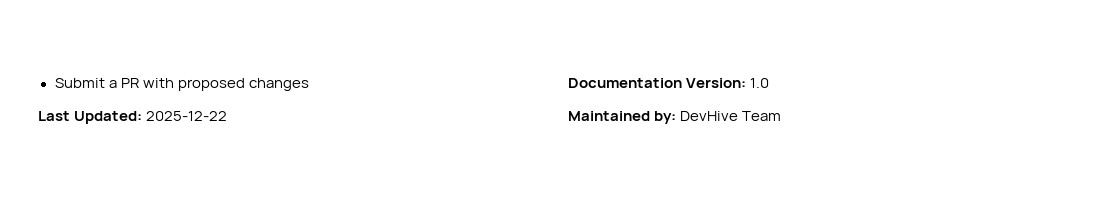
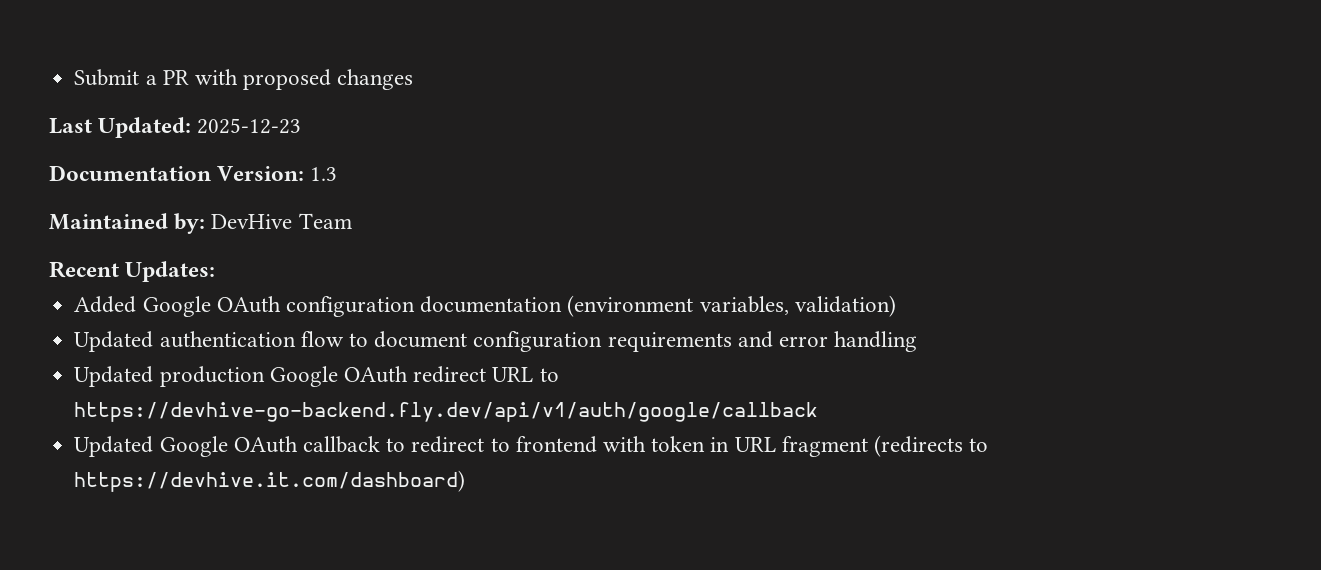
[146,111,228,121] 2025-12-22 -> [197,118,302,134] 2025-12-23
[750,78,770,88] 1.0 -> [310,167,338,181] 1.3
(782, 116) none -> [49,261,216,282] [74,295,896,317] [74,331,918,352] [74,366,559,387] [74,402,819,422] [74,435,989,457] [74,470,466,492] // Recent Updates: // Added Google OAuth configuration documentation (environment variables, validation) // Updated authentication flow to document configuration requirements and error handling // Updated production Google OAuth redirect URL to https://devhive-go-backend.fly.dev/api/v1/auth/google/callback // Updated Google OAuth callback to redirect to frontend with token in URL fragment (redirects to https://devhive.it.com/dashboard)

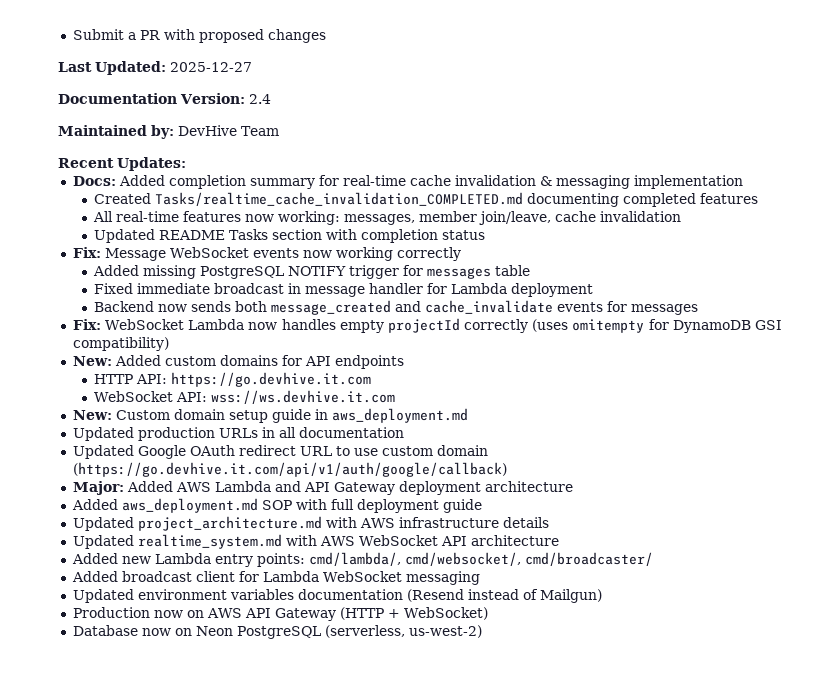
[197,118,302,134] 2025-12-23 -> [170,62,252,72] 2025-12-27
[310,167,338,181] 1.3 -> [248,94,271,104] 2.4
[74,295,896,317] [74,331,918,352] [74,366,265,387] Added Google OAuth configuration documentation (environment variables, validation) // Updated authentication flow to document configuration requirements and error handling // Updated production -> [72,175,743,189] [94,192,759,207] [93,211,682,225] [94,229,485,243] [72,247,461,261] [93,265,531,279] [94,283,594,297] [94,300,699,315] [72,318,783,333] [72,337,169,351] [72,355,404,369] [94,372,372,387] [94,390,395,404] [72,408,468,423] [72,427,404,441] [72,445,134,459] Docs: Added completion summary for real-time cache invalidation & messaging implementation // Created Tasks/realtime_cache_invalidation_COMPLETED.md documenting completed features // All real-time features now working: messages, member join/leave, cache invalidation // Updated README Tasks section with completion status // Fix: Message WebSocket events now working correctly // Added missing PostgreSQL NOTIFY trigger for messages table // Fixed immediate broadcast in message handler for Lambda deployment // Backend now sends both message_created and cache_invalidate events for messages // Fix: WebSocket Lambda now handles empty projectId correctly (uses omitempty for DynamoDB GSI compatibility) // New: Added custom domains for API endpoints // HTTP API: https://go.devhive.it.com // WebSocket API: wss://ws.devhive.it.com // New: Custom domain setup guide in aws_deployment.md // Updated production URLs in all documentation // Updated
[74,402,819,422] [74,435,989,457] [74,470,466,492] https://devhive-go-backend.fly.dev/api/v1/auth/google/callback // Updated Google OAuth callback to redirect to frontend with token in URL fragment (redirects to https://devhive.it.com/dashboard) -> [353,445,488,456] [72,462,507,477] [72,481,573,495] [71,498,482,513] [72,516,549,531] [72,534,559,549] [71,552,653,567] [71,571,480,585] [72,589,602,603] [72,607,488,621] [72,625,482,639] use custom domain (https://go.devhive.it.com/api/v1/auth/google/callback) // Major: Added AWS Lambda and API Gateway deployment architecture // Added aws_deployment.md SOP with full deployment guide // Updated project_architecture.md with AWS infrastructure details // Updated realtime_system.md with AWS WebSocket API architecture // Added new Lambda entry points: cmd/lambda/, cmd/websocket/, cmd/broadcaster/ // Added broadcast client for Lambda WebSocket messaging // Updated environment variables documentation (Resend instead of Mailgun) // Production now on AWS API Gateway (HTTP + WebSocket) // Database now on Neon PostgreSQL (serverless, us-west-2)

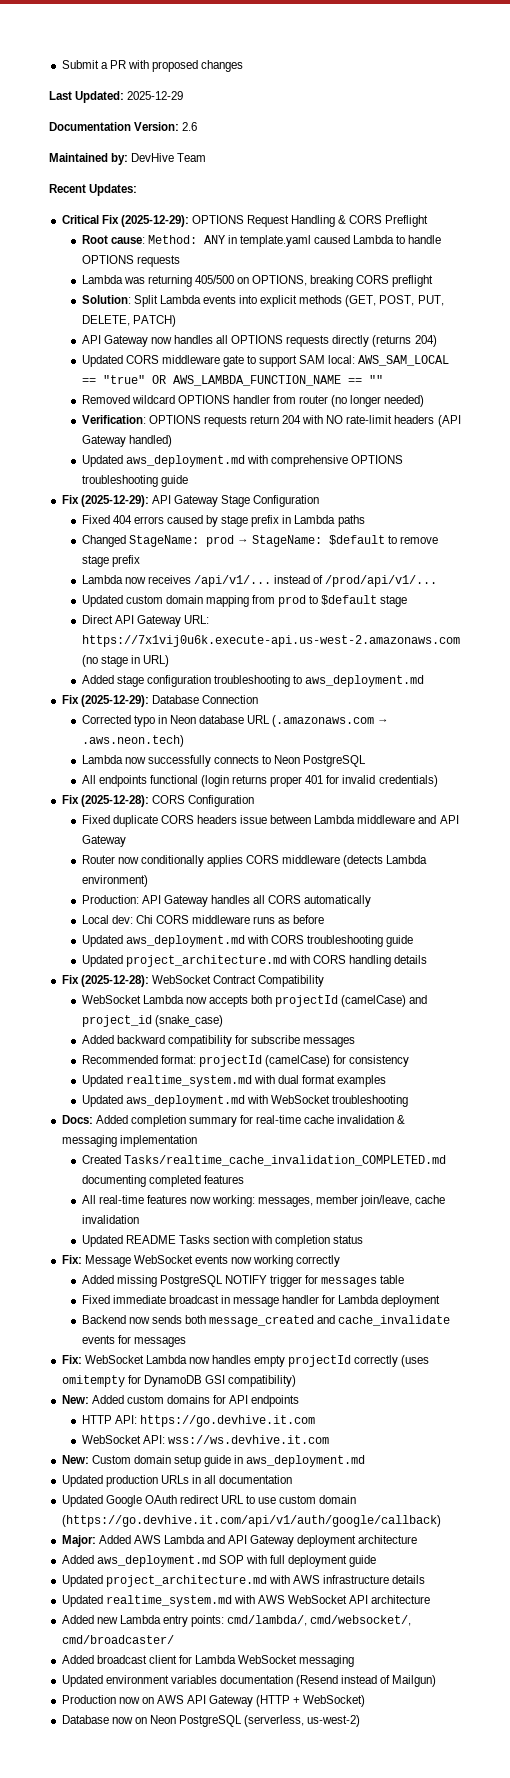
[170,62,252,72] 2025-12-27 -> [127,91,184,100] 2025-12-29
[248,94,271,104] 2.4 -> [182,122,198,131] 2.6
(186, 164) none -> [61,215,429,227] [81,235,442,247] [81,255,180,267] [81,275,434,287] [81,295,444,307] [81,315,176,327] [81,335,437,347] [81,355,450,367] [81,375,383,386] [81,395,425,407] [81,415,461,427] [81,435,172,447] [81,455,403,467] [81,475,188,487] [61,495,320,507] [81,515,365,527] [81,535,439,547] [81,555,140,567] [81,575,438,587] [81,595,408,607] [81,615,209,627] [81,635,460,647] [81,655,169,667] [81,675,425,687] [61,695,258,707] [81,715,390,727] [81,735,184,747] [81,755,367,767] [81,775,438,787] [61,795,254,807] [81,815,459,827] [81,835,126,847] [81,855,428,867] [81,875,148,887] [81,895,372,907] [81,915,325,924] [81,935,414,947] [81,955,428,967] [61,975,325,987] [81,995,428,1007] [81,1015,223,1027] [81,1035,356,1047] [81,1055,410,1067] [81,1075,387,1087] [81,1095,408,1107] // Critical Fix (2025-12-29): OPTIONS Request Handling & CORS Preflight // Root cause: Method: ANY in template.yaml caused Lambda to handle OPTIONS requests // Lambda was returning 405/500 on OPTIONS, breaking CORS preflight // Solution: Split Lambda events into explicit methods (GET, POST, PUT, DELETE, PATCH) // API Gateway now handles all OPTIONS requests directly (returns 204) // Updated CORS middleware gate to support SAM local: AWS_SAM_LOCAL == "true" OR AWS_LAMBDA_FUNCTION_NAME == "" // Removed wildcard OPTIONS handler from router (no longer needed) // Verification: OPTIONS requests return 204 with NO rate-limit headers (API Gateway handled) // Updated aws_deployment.md with comprehensive OPTIONS troubleshooting guide // Fix (2025-12-29): API Gateway Stage Configuration // Fixed 404 errors caused by stage prefix in Lambda paths // Changed StageName: prod → StageName: $default to remove stage prefix // Lambda now receives /api/v1/... instead of /prod/api/v1/... // Updated custom domain mapping from prod to $default stage // Direct API Gateway URL: https://7x1vij0u6k.execute-api.us-west-2.amazonaws.com (no stage in URL) // Added stage configuration troubleshooting to aws_deployment.md // Fix (2025-12-29): Database Connection // Corrected typo in Neon database URL (.amazonaws.com → .aws.neon.tech) // Lambda now successfully connects to Neon PostgreSQL // All endpoints functional (login returns proper 401 for invalid credentials) // Fix (2025-12-28): CORS Configuration // Fixed duplicate CORS headers issue between Lambda middleware and API Gateway // Router now conditionally applies CORS middleware (detects Lambda environment) // Production: API Gateway handles all CORS automatically // Local dev: Chi CORS middleware runs as before // Updated aws_deployment.md with CORS troubleshooting guide // Updated project_architecture.md with CORS handling details // Fix (2025-12-28): WebSocket Contract Compatibility // WebSocket Lambda now accepts both projectId (camelCase) and project_id (snake_case) // Added backward compatibility for subscribe messages // Recommended format: projectId (camelCase) for consistency // Updated realtime_system.md with dual format examples // Updated aws_deployment.md with WebSocket troubleshooting

